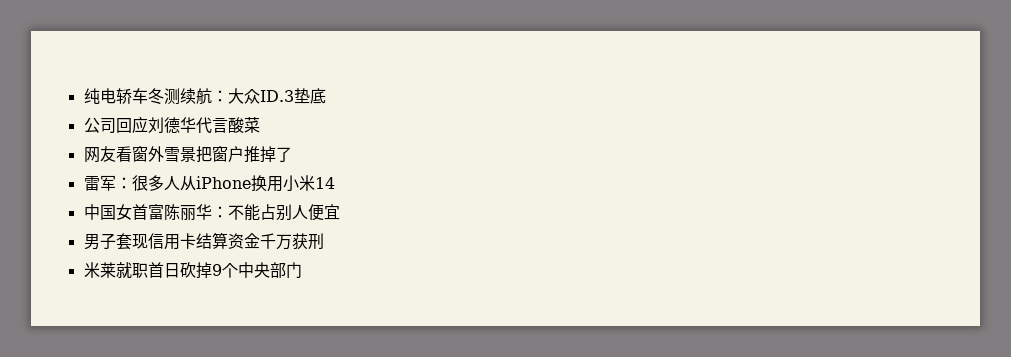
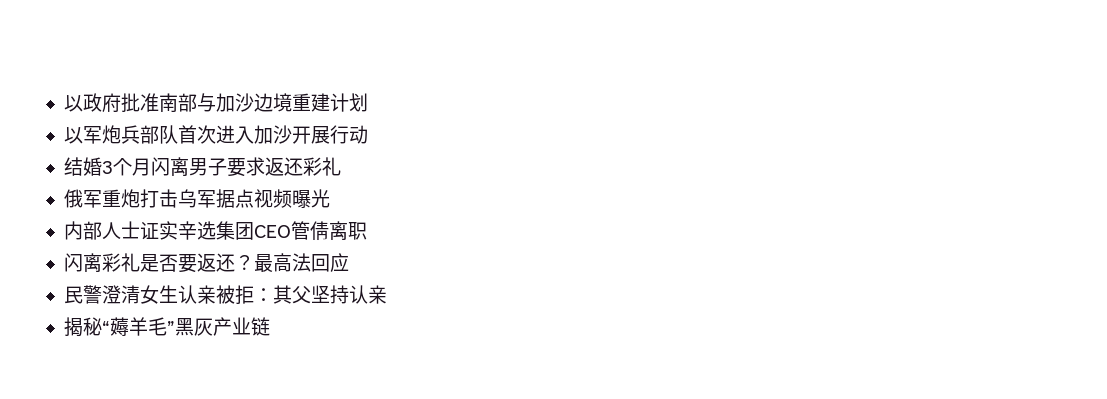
[83,88,326,105] [83,116,260,134] [83,146,292,163] [83,175,335,192] [83,204,340,221] [83,232,324,250] [83,262,302,279] 纯电轿车冬测续航：大众ID.3垫底 // 公司回应刘德华代言酸菜 // 网友看窗外雪景把窗户推掉了 // 雷军：很多人从iPhone换用小米14 // 中国女首富陈丽华：不能占别人便宜 // 男子套现信用卡结算资金千万获刑 // 米莱就职首日砍掉9个中央部门 -> [63,93,368,113] [63,125,368,144] [63,157,341,177] [63,189,330,208] [63,221,367,241] [63,253,349,273] [63,285,387,305] [63,317,270,337] 以政府批准南部与加沙边境重建计划 // 以军炮兵部队首次进入加沙开展行动 // 结婚3个月闪离男子要求返还彩礼 // 俄军重炮打击乌军据点视频曝光 // 内部人士证实辛选集团CEO管倩离职 // 闪离彩礼是否要返还？最高法回应 // 民警澄清女生认亲被拒：其父坚持认亲 // 揭秘“薅羊毛”黑灰产业链

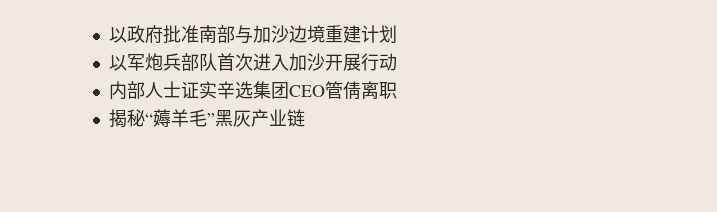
[63,157,341,177] [63,189,330,208] // 结婚3个月闪离男子要求返还彩礼 // 俄军重炮打击乌军据点视频曝光 -> (397, 62) none
[63,253,349,273] [63,285,387,305] // 闪离彩礼是否要返还？最高法回应 // 民警澄清女生认亲被拒：其父坚持认亲 -> (397, 90) none

